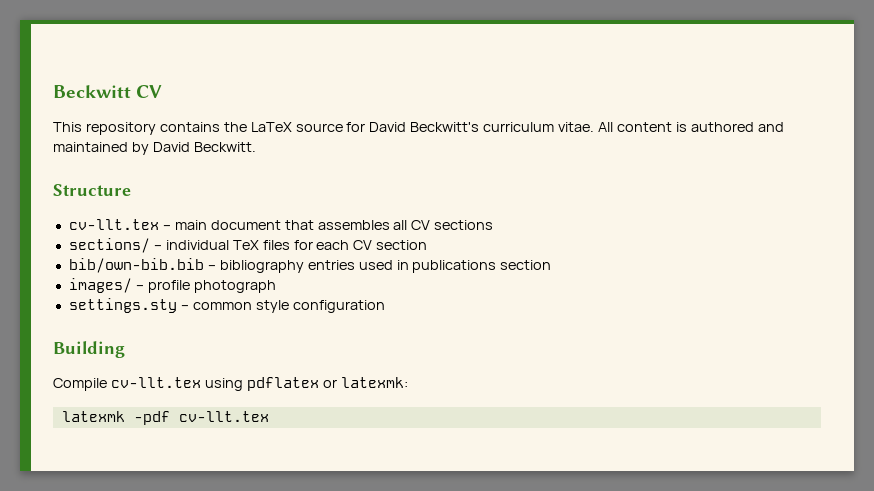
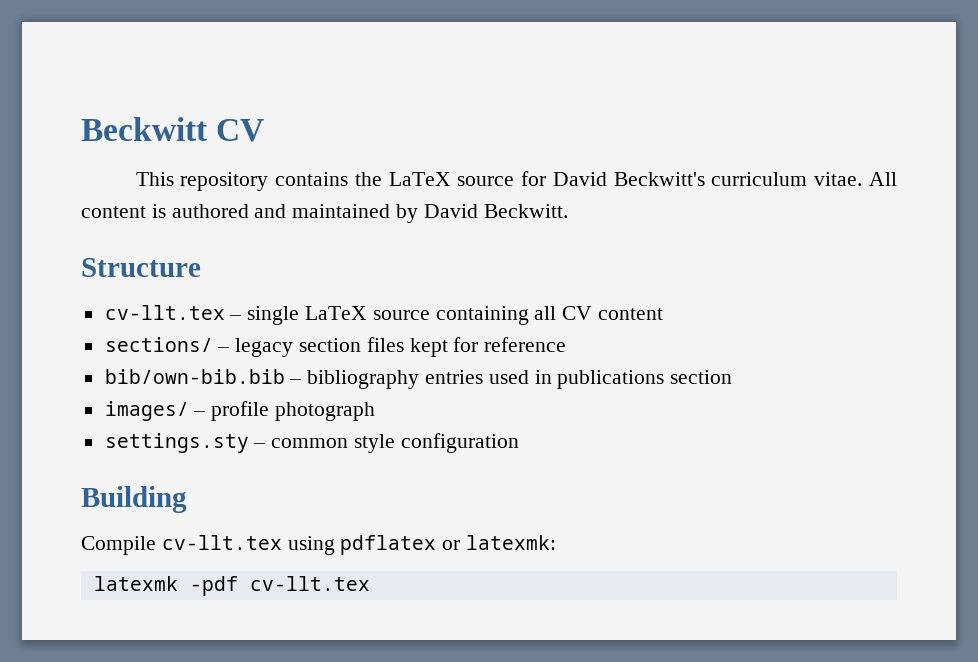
[174,220,390,230] main document that assembles -> [247,306,529,325] single LaTeX source containing
[434,220,494,230] sections -> [598,308,664,320] content
[165,240,428,250] individual TeX files for each CV section -> [235,337,567,357] legacy section files kept for reference

